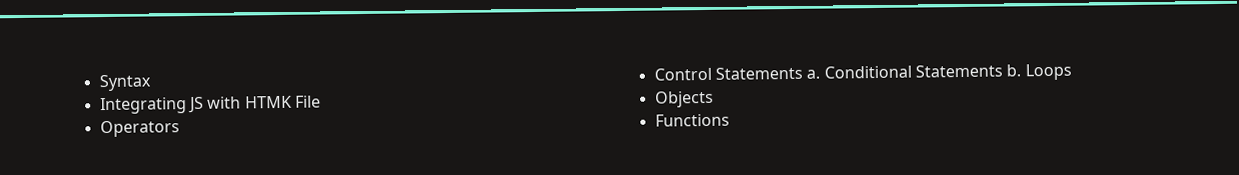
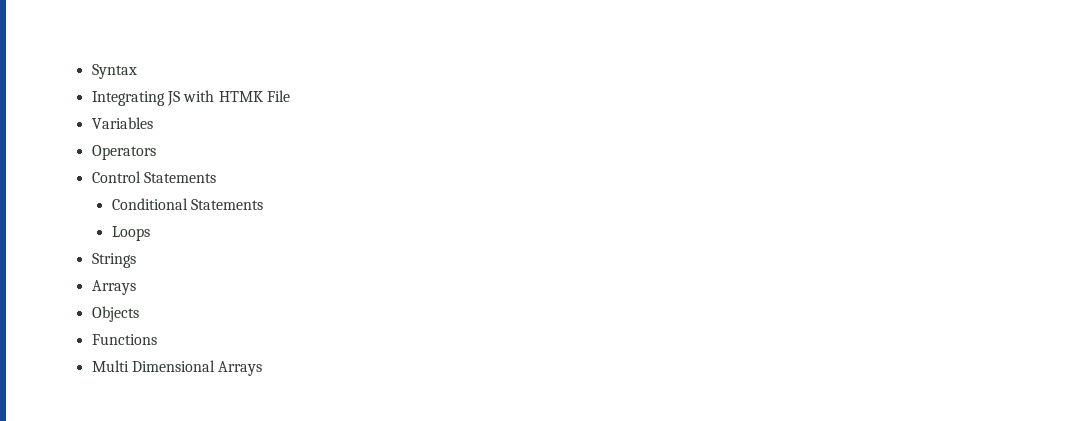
(321, 101) none -> [91,117,153,129] // Variables
[806,69,821,79] a. -> (216, 177) //
[1006,64,1022,77] b. -> (263, 204) //
(1072, 72) none -> [91,253,136,268] [91,280,136,295] // Strings // Arrays
(730, 120) none -> [91,360,263,376] // Multi Dimensional Arrays

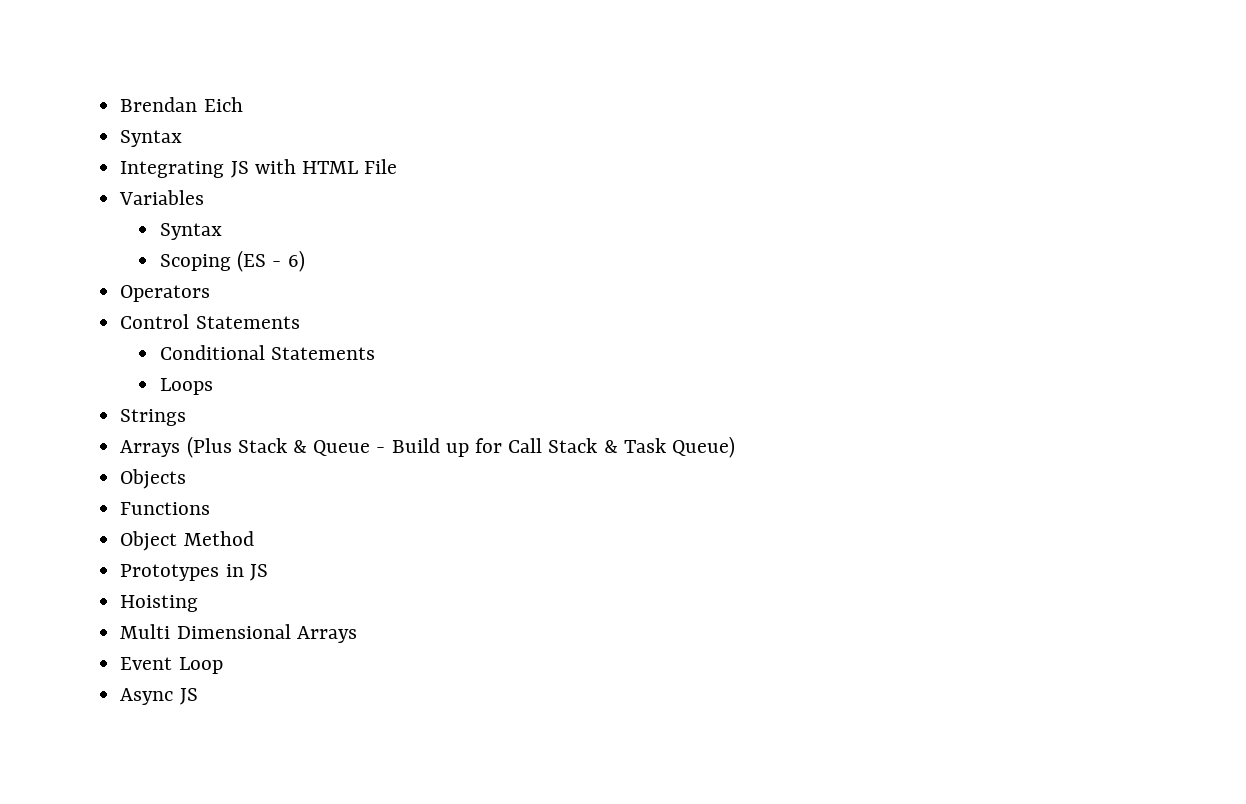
(91, 71) none -> [120,97,243,112] Brendan Eich //
[218,91,263,102] HTMK -> [301,161,358,174] HTML
(153, 123) none -> [159,223,222,240] [159,250,305,272] // Syntax // Scoping (ES - 6)
[91,306,139,322] [91,334,157,345] // Objects // Functions -> [186,436,736,458] [120,469,187,489] [120,502,211,515] [120,531,254,551] [120,564,268,581] [120,595,199,612] (Plus Stack & Queue - Build up for Call Stack & Task Queue) // Objects // Functions // Object Method // Prototypes in JS // Hoisting
(263, 368) none -> [120,657,223,674] [120,688,198,705] // Event Loop // Async JS

